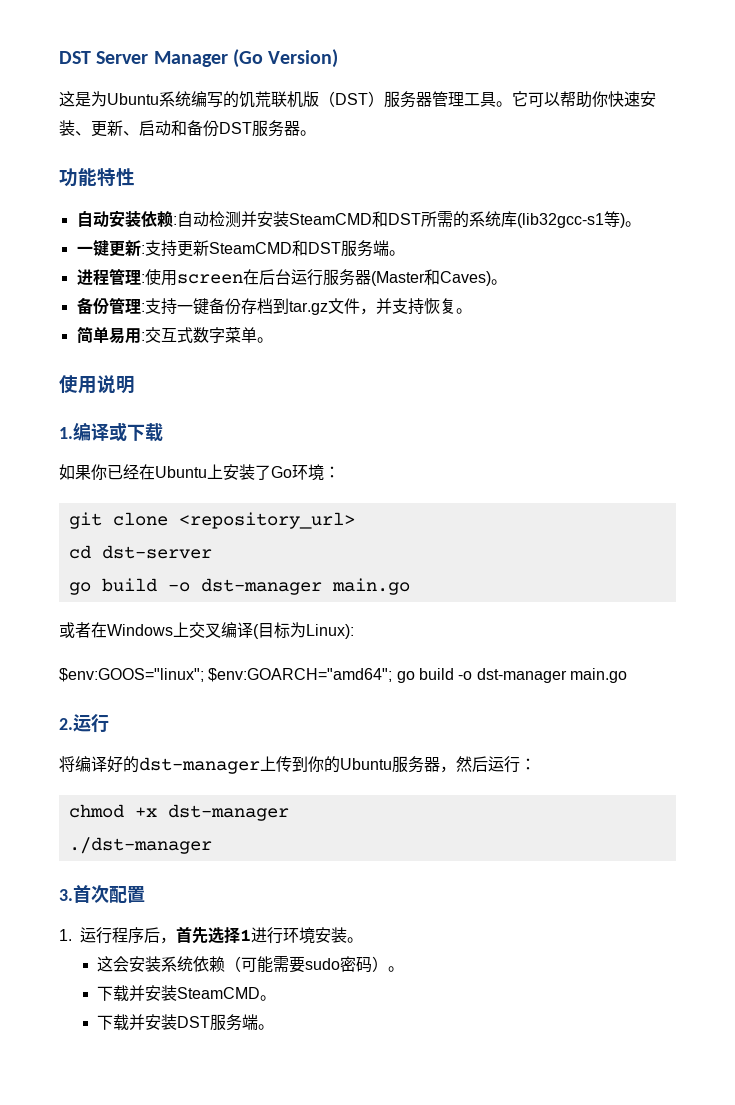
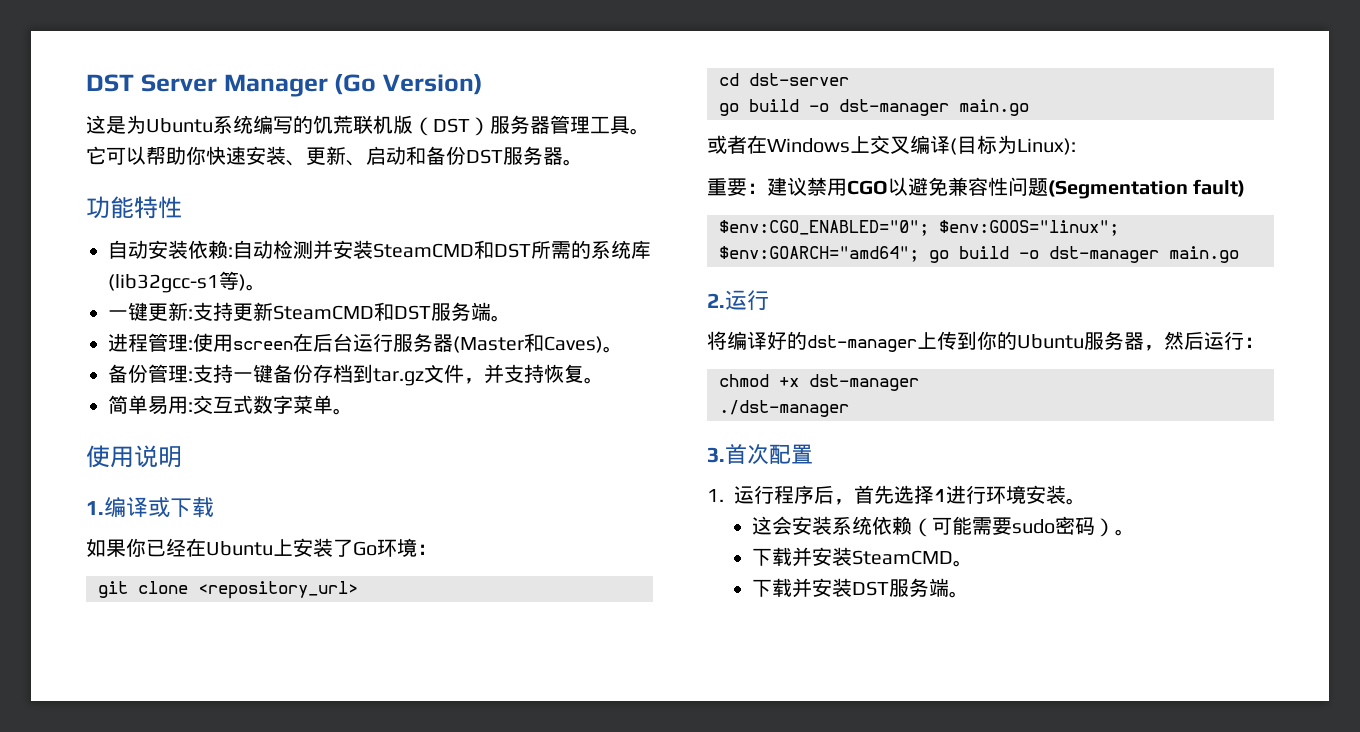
(354, 631) none -> [707,177,1246,199] [719,220,929,236] 重要：建议禁用CGO以避免兼容性问题(Segmentation fault) // $env:CGO_ENABLED="0";

